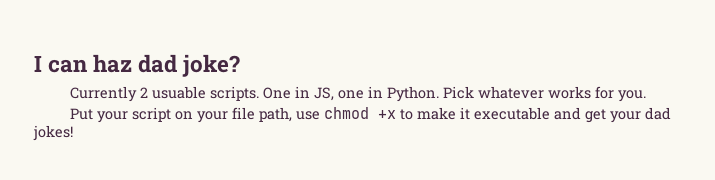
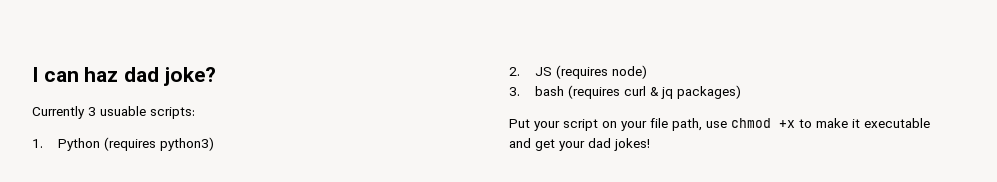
[140,86,647,102] 2 usuable scripts. One in JS, one in Python. Pick whatever works for you. -> [88,106,195,119] [32,137,214,151] [509,65,647,79] [509,85,741,99] 3 usuable scripts: // 1. Python (requires python3) // 2. JS (requires node) // 3. bash (requires curl & jq packages)

